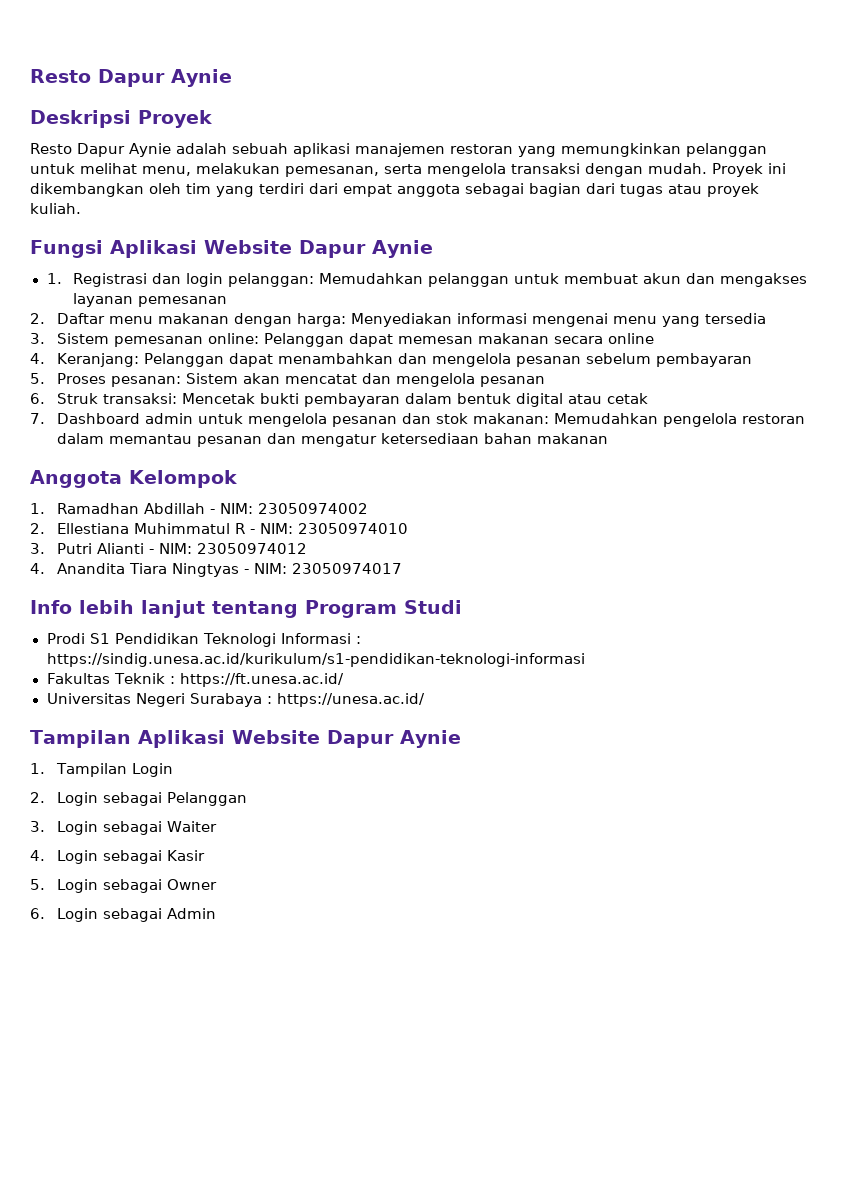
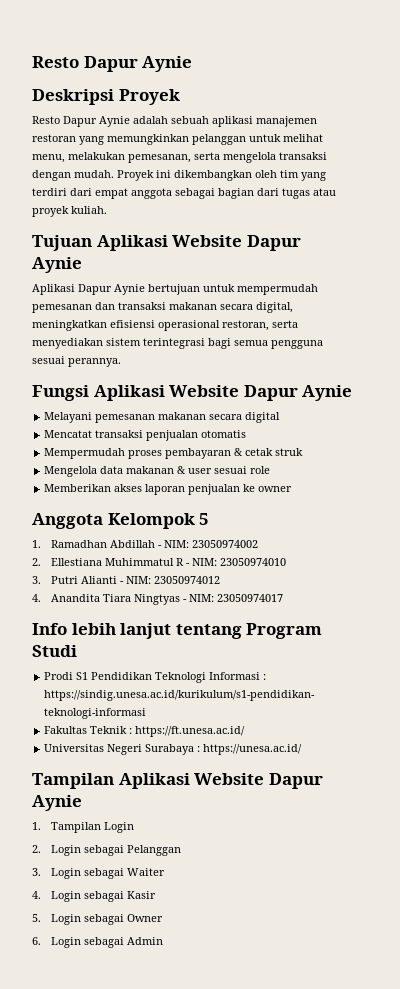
(81, 208) none -> [32,235,301,251] [32,257,82,273] [32,284,318,295] [32,302,293,313] [32,320,298,331] [32,338,323,349] [32,356,121,367] // Tujuan Aplikasi Website Dapur Aynie // Aplikasi Dapur Aynie bertujuan untuk mempermudah pemesanan dan transaksi makanan secara digital, meningkatkan efisiensi operasional restoran, serta menyediakan sistem terintegrasi bagi semua pengguna sesuai perannya.
[46,273,808,287] [73,293,228,307] [30,313,766,327] [30,333,654,347] [30,353,752,367] [30,373,545,387] [30,393,648,407] [30,413,805,427] [56,433,608,447] 1. Registrasi dan login pelanggan: Memudahkan pelanggan untuk membuat akun dan mengakses layanan pemesanan // 2. Daftar menu makanan dengan harga: Menyediakan informasi mengenai menu yang tersedia // 3. Sistem pemesanan online: Pelanggan dapat memesan makanan secara online // 4. Keranjang: Pelanggan dapat menambahkan dan mengelola pesanan sebelum pembayaran // 5. Proses pesanan: Sistem akan mencatat dan mengelola pesanan // 6. Struk transaksi: Mencetak bukti pembayaran dalam bentuk digital atau cetak // 7. Dashboard admin untuk mengelola pesanan dan stok makanan: Memudahkan pengelola restoran dalam memantau pesanan dan mengatur ketersediaan bahan makanan -> [44,412,281,423] [44,430,247,441] [44,448,304,459] [44,466,271,477] [44,484,293,495] Melayani pemesanan makanan secara digital // Mencatat transaksi penjualan otomatis // Mempermudah proses pembayaran & cetak struk // Mengelola data makanan & user sesuai role // Memberikan akses laporan penjualan ke owner
(237, 479) none -> [199,513,210,525] 5

